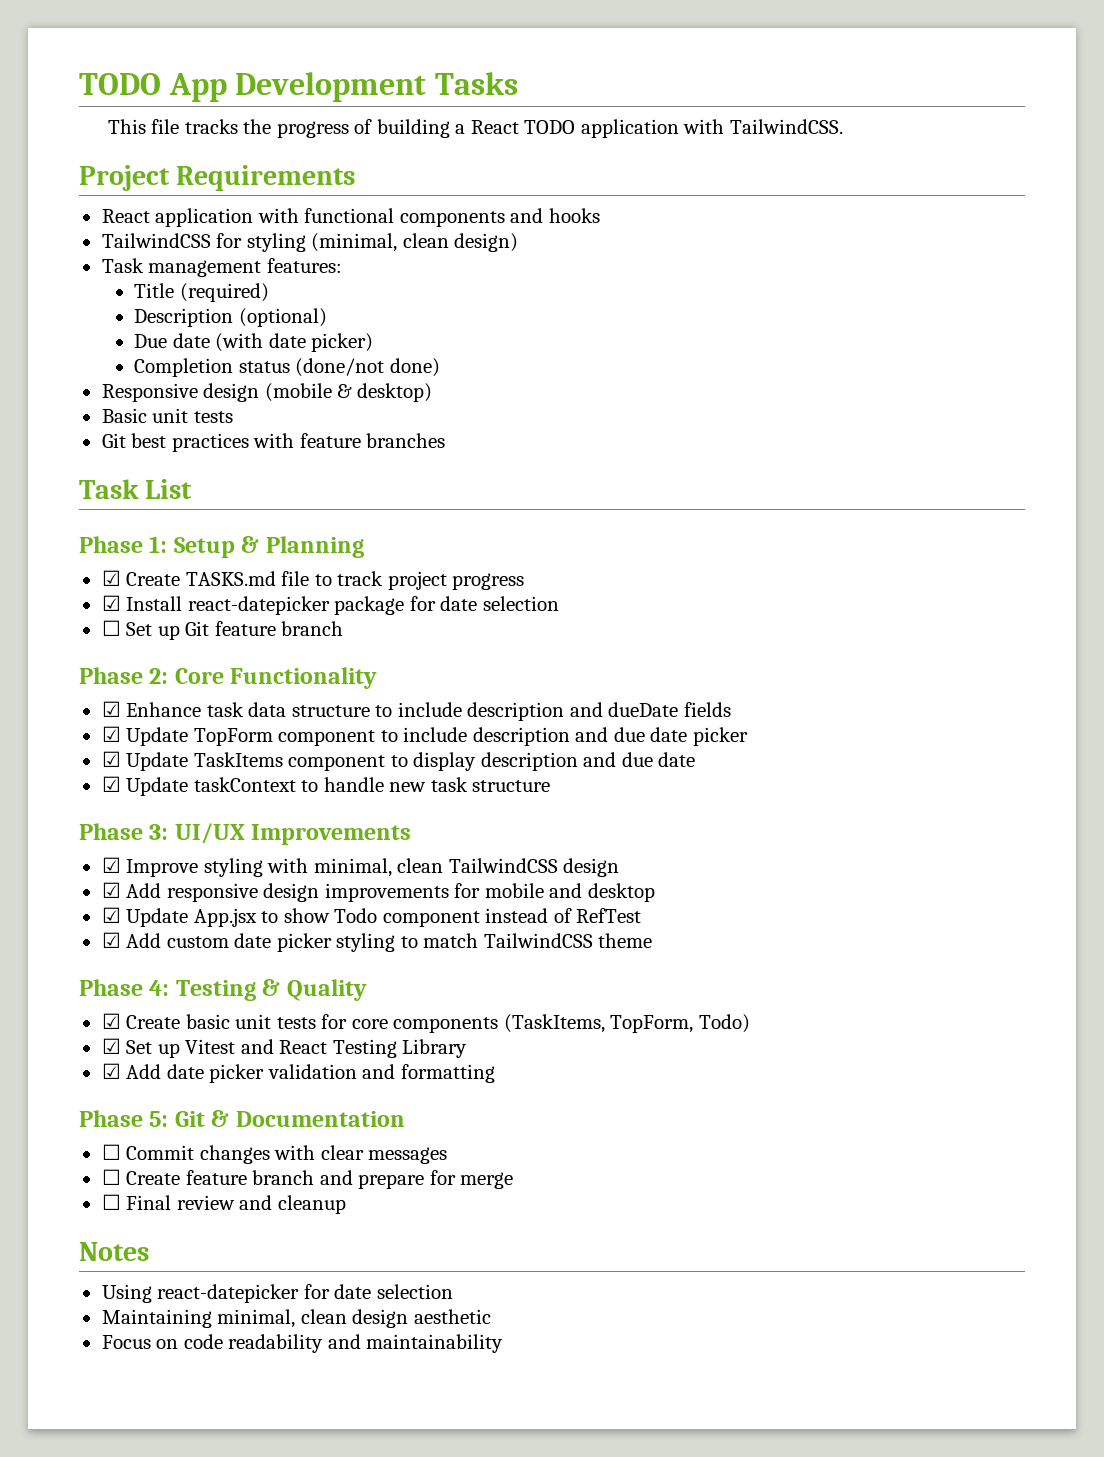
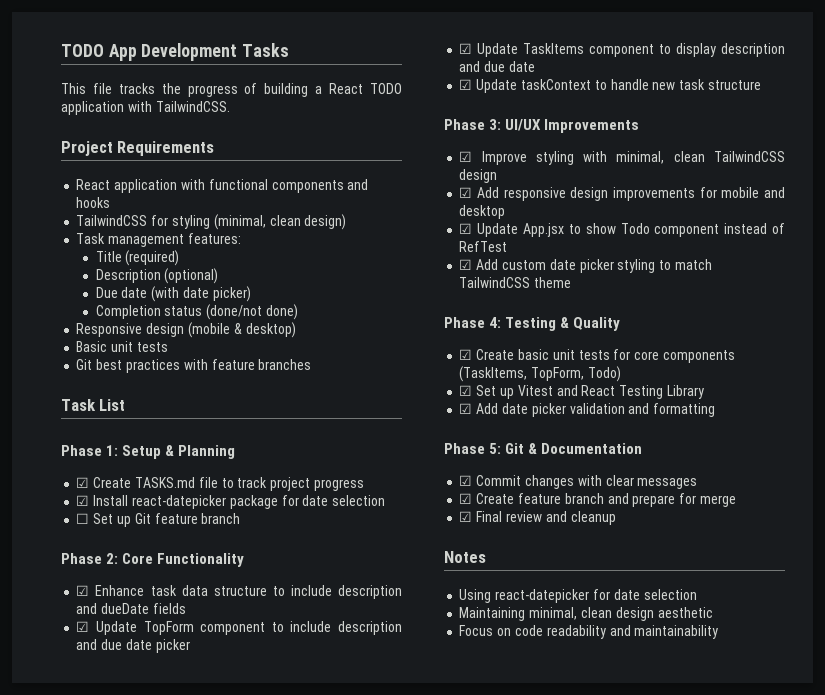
[101,1144,121,1160] ☐ -> [459,475,473,486] ☑
[101,1169,121,1185] ☐ -> [459,493,473,504] ☑
[101,1194,121,1210] ☐ -> [459,511,473,522] ☑

